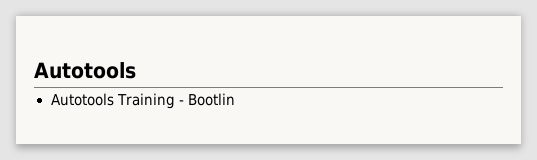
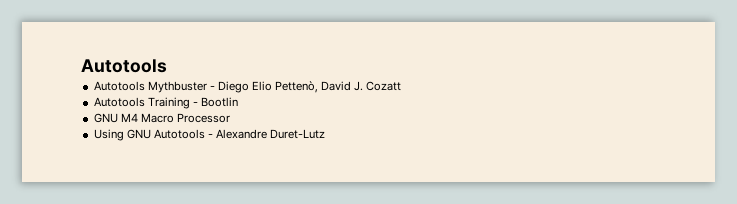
[116,93,235,109] Training - Bootlin -> [147,81,402,93] [93,97,238,109] [93,113,230,123] [93,129,326,141] Mythbuster - Diego Elio Pettenò, David J. Cozatt // Autotools Training - Bootlin // GNU M4 Macro Processor // Using GNU Autotools - Alexandre Duret-Lutz

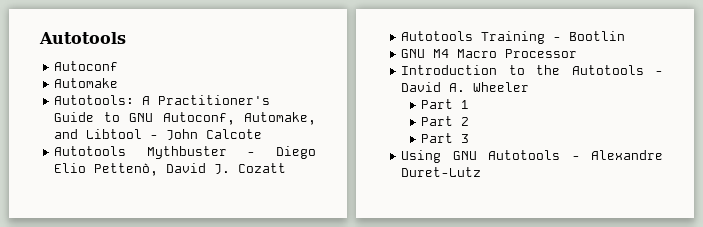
[81,59,167,73] Autotools -> [39,32,126,44] [54,61,119,71] [54,78,119,88] [54,95,271,105] [54,112,316,125] [54,129,263,140] Autotools // Autoconf // Automake // Autotools: A Practitioner's Guide to GNU Autoconf, Automake, and Libtool - John Calcote
(230, 118) none -> [401,65,663,75] [401,82,530,92] [421,99,470,109] [421,116,470,126] [421,133,470,143] // Introduction to the Autotools - David A. Wheeler // Part 1 // Part 2 // Part 3

